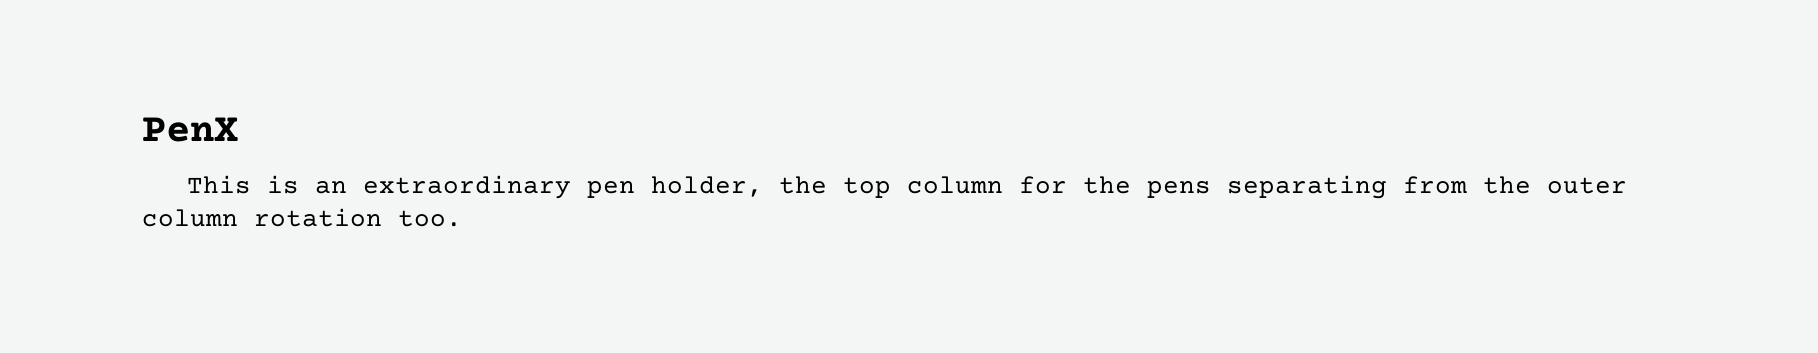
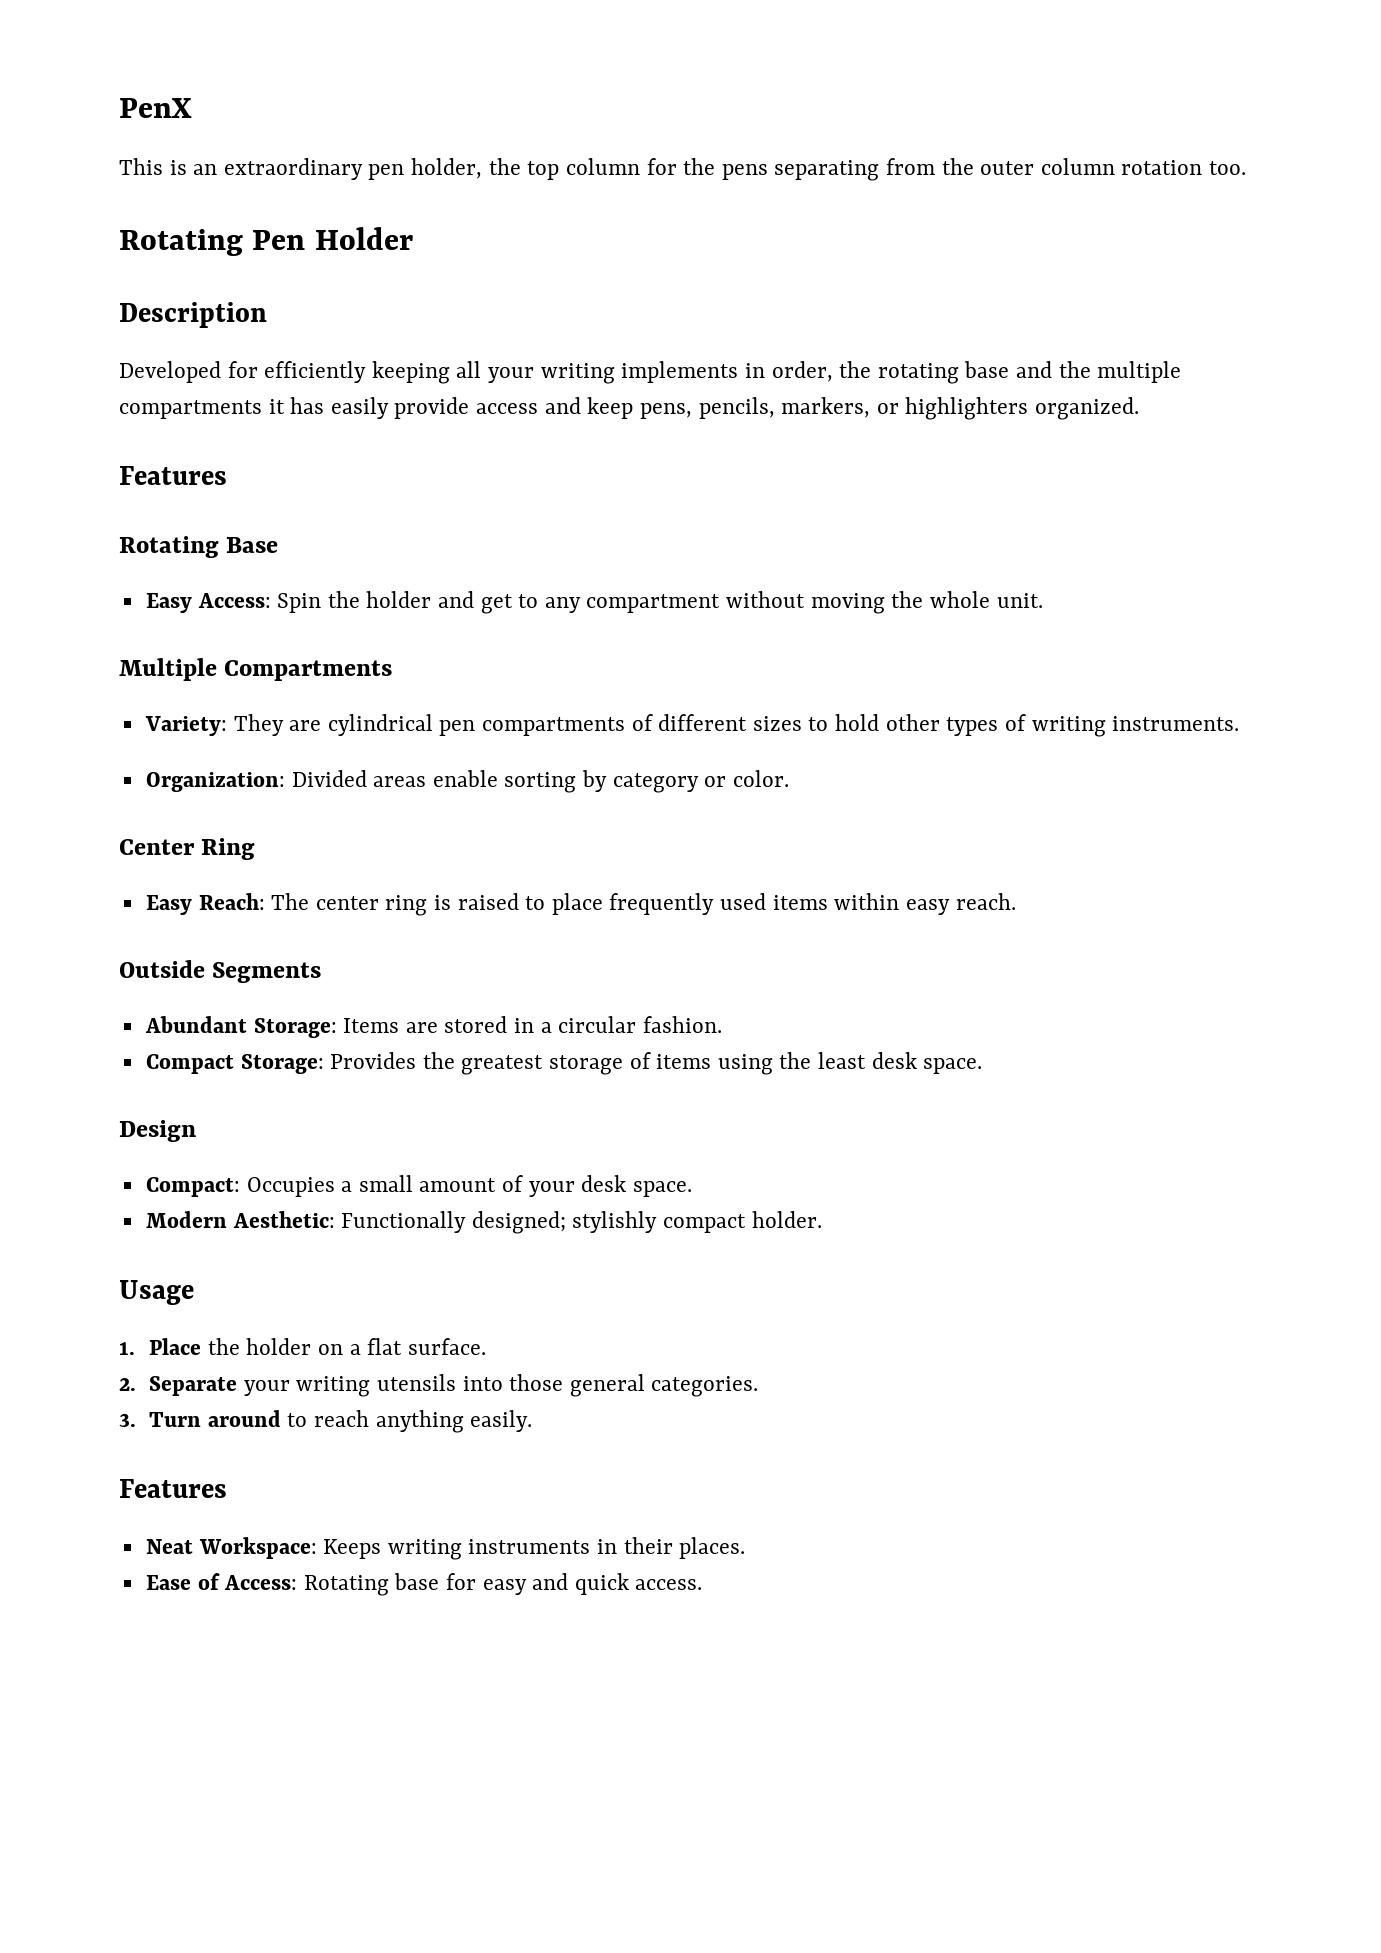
(462, 218) none -> [119,227,413,256] [119,302,267,328] [119,361,1182,384] [119,397,1139,420] [119,466,227,485] [119,536,279,558] [145,591,1043,614] [119,658,393,681] [144,714,1240,737] [145,770,789,793] [119,838,256,860] [145,893,1016,916] [119,960,322,983] [144,1016,722,1038] [145,1052,983,1075] [119,1120,196,1142] [145,1175,692,1197] [145,1211,822,1234] [119,1280,194,1305] [119,1338,486,1355] [119,1374,759,1397] [119,1410,533,1433] [119,1479,227,1498] [145,1537,746,1560] [145,1573,703,1596] // Rotating Pen Holder // Description // Developed for efficiently keeping all your writing implements in order, the rotating base and the multiple compartments it has easily provide access and keep pens, pencils, markers, or highlighters organized. // Features // Rotating Base // Easy Access: Spin the holder and get to any compartment without moving the whole unit. // Multiple Compartments // Variety: They are cylindrical pen compartments of different sizes to hold other types of writing instruments. // Organization: Divided areas enable sorting by category or color. // Center Ring // Easy Reach: The center ring is raised to place frequently used items within easy reach. // Outside Segments // Abundant Storage: Items are stored in a circular fashion. // Compact Storage: Provides the greatest storage of items using the least desk space. // Design // Compact: Occupies a small amount of your desk space. // Modern Aesthetic: Functionally designed; stylishly compact holder. // Usage // 1. Place the holder on a flat surface. // 2. Separate your writing utensils into those general categories. // 3. Turn around to reach anything easily. // Features // Neat Workspace: Keeps writing instruments in their places. // Ease of Access: Rotating base for easy and quick access.

